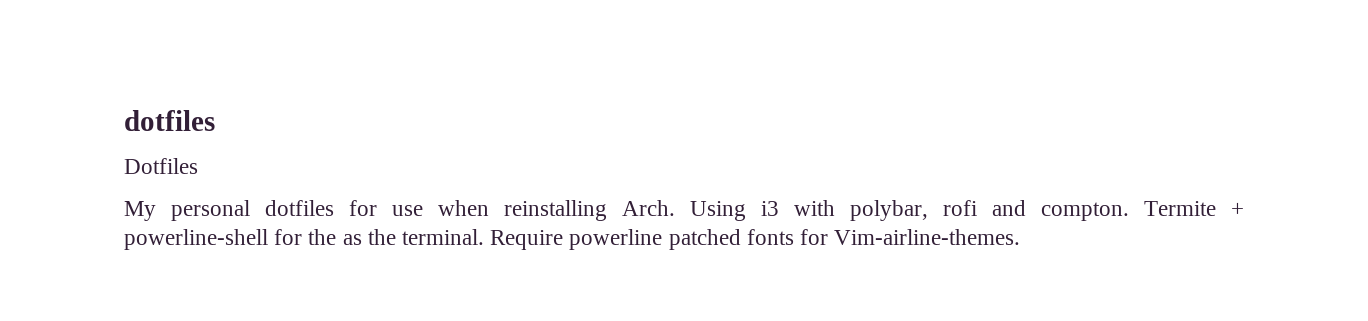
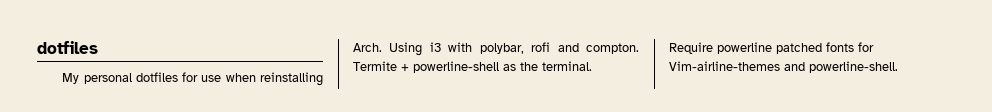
[124,110,215,131] [124,158,198,174] dotfiles // Dotfiles -> [37,41,98,54] dotfiles
[274,229,337,245] for the -> (499, 67) none
[834,229,1021,245] Vim-airline-themes. -> [669,61,898,73] Vim-airline-themes and powerline-shell.

